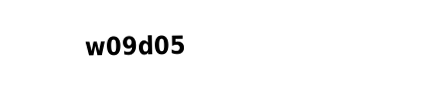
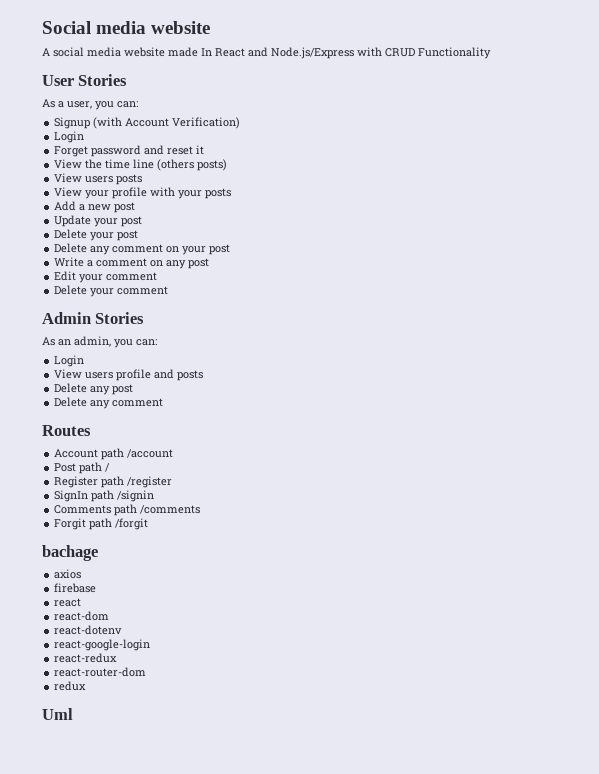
[84,34,187,57] w09d05 -> [42,21,211,34] [42,47,491,59] [42,74,128,86] [42,99,138,110] [54,117,241,129] [54,131,85,143] [54,145,205,157] [54,159,228,171] [54,173,143,185] [54,187,232,199] [54,201,136,213] [54,215,143,227] [54,229,139,241] [54,243,231,255] [54,257,210,269] [54,271,158,283] [54,285,169,297] [42,312,145,324] [42,336,157,348] [54,355,85,367] [54,369,204,381] [54,383,134,395] [54,397,164,409] [42,425,91,436] [54,448,174,460] [54,462,111,474] [54,476,173,488] [54,490,155,502] [54,504,201,516] [54,518,149,530] [42,545,98,561] [54,569,82,579] [54,583,97,593] [54,598,82,607] [54,611,110,621] [54,625,123,635] [54,639,151,651] [54,653,118,663] [54,667,147,677] [54,681,87,691] [42,708,73,720] Social media website // A social media website made In React and Node.js/Express with CRUD Functionality // User Stories // As a user, you can: // Signup (with Account Verification) // Login // Forget password and reset it // View the time line (others posts) // View users posts // View your profile with your posts // Add a new post // Update your post // Delete your post // Delete any comment on your post // Write a comment on any post // Edit your comment // Delete your comment // Admin Stories // As an admin, you can: // Login // View users profile and posts // Delete any post // Delete any comment // Routes // Account path /account // Post path / // Register path /register // SignIn path /signin // Comments path /comments // Forgit path /forgit // bachage // axios // firebase // react // react-dom // react-dotenv // react-google-login // react-redux // react-router-dom // redux // Uml

